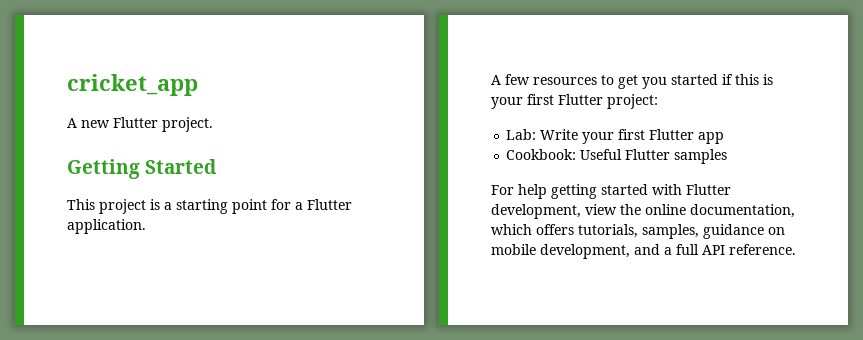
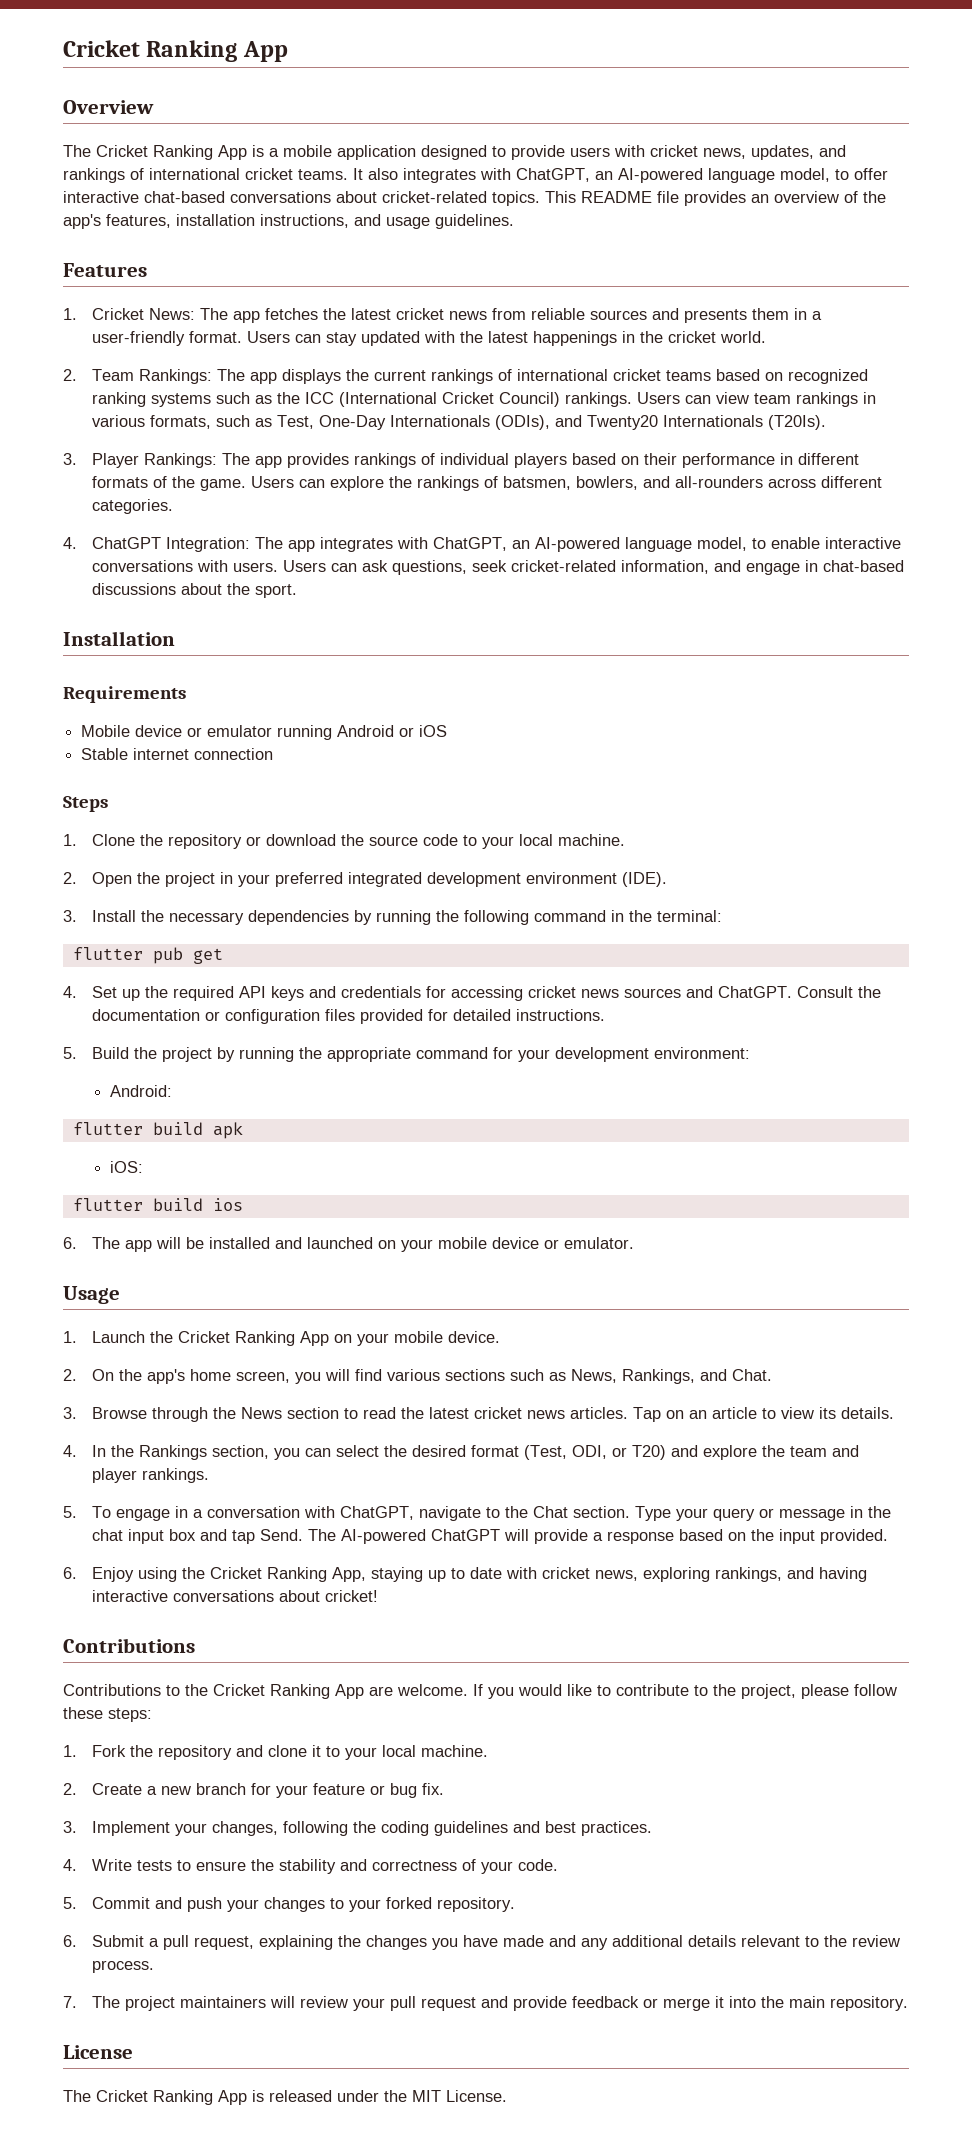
[67,74,198,96] [67,117,213,132] [67,159,218,179] [67,199,352,214] [67,219,146,234] [491,74,773,89] [491,94,658,109] [506,129,725,144] [506,149,728,164] [491,184,731,199] [491,204,795,219] [491,224,785,239] [491,244,796,259] cricket_app // A new Flutter project. // Getting Started // This project is a starting point for a Flutter application. // A few resources to get you started if this is your first Flutter project: // Lab: Write your first Flutter app // Cookbook: Useful Flutter samples // For help getting started with Flutter development, view the online documentation, which offers tutorials, samples, guidance on mobile development, and a full API reference. -> [63,40,288,62] [63,100,154,114] [63,145,846,160] [63,168,888,183] [63,191,886,206] [63,214,514,229] [63,263,147,277] [63,308,823,323] [92,331,767,346] [63,369,869,384] [92,392,877,407] [92,415,827,430] [63,453,860,468] [92,476,883,491] [92,499,174,514] [63,537,902,552] [92,560,905,575] [92,583,298,598] [63,631,175,646] [63,686,186,703] [81,725,448,740] [81,748,274,760] [63,796,108,812] [63,834,626,849] [63,872,668,887] [63,910,723,925] [72,947,223,964] [63,986,882,1001] [92,1009,606,1024] [63,1047,751,1062] [110,1085,173,1097] [72,1122,243,1139] [110,1161,144,1173] [72,1198,243,1211] [63,1237,635,1252] [63,1286,120,1304] [63,1331,501,1346] [63,1369,773,1384] [63,1407,895,1422] [63,1445,860,1460] [92,1468,210,1483] [63,1506,892,1521] [92,1529,889,1544] [63,1567,868,1582] [92,1590,379,1602] [63,1638,195,1653] [63,1684,897,1699] [63,1707,152,1722] [63,1745,489,1760] [63,1783,445,1798] [63,1821,653,1836] [63,1859,559,1874] [63,1897,516,1912] [63,1935,901,1950] [92,1960,155,1973] [63,1996,909,2011] [63,2045,133,2059] [63,2090,507,2105] Cricket Ranking App // Overview // The Cricket Ranking App is a mobile application designed to provide users with cricket news, updates, and rankings of international cricket teams. It also integrates with ChatGPT, an AI-powered language model, to offer interactive chat-based conversations about cricket-related topics. This README file provides an overview of the app's features, installation instructions, and usage guidelines. // Features // 1. Cricket News: The app fetches the latest cricket news from reliable sources and presents them in a user-friendly format. Users can stay updated with the latest happenings in the cricket world. // 2. Team Rankings: The app displays the current rankings of international cricket teams based on recognized ranking systems such as the ICC (International Cricket Council) rankings. Users can view team rankings in various formats, such as Test, One-Day Internationals (ODIs), and Twenty20 Internationals (T20Is). // 3. Player Rankings: The app provides rankings of individual players based on their performance in different formats of the game. Users can explore the rankings of batsmen, bowlers, and all-rounders across different categories. // 4. ChatGPT Integration: The app integrates with ChatGPT, an AI-powered language model, to enable interactive conversations with users. Users can ask questions, seek cricket-related information, and engage in chat-based discussions about the sport. // Installation // Requirements // Mobile device or emulator running Android or iOS // Stable internet connection // Steps // 1. Clone the repository or download the source code to your local machine. // 2. Open the project in your preferred integrated development environment (IDE). // 3. Install the necessary dependencies by running the following command in the terminal: // flutter pub get // 4. Set up the required API keys and credentials for accessing cricket news sources and ChatGPT. Consult the documentation or configuration files provided for detailed instructions. // 5. Build the project by running the appropriate command for your development environment: // Android: // flutter build apk // iOS: // flutter build ios // 6. The app will be installed and launched on your mobile device or emulator. // Usage // 1. Launch the Cricket Ranking App on your mobile device. // 2. On the app's home screen, you will find various sections such as News, Rankings, and Chat. // 3. Browse through the News section to read the latest cricket news articles. Tap on an article to view its details. // 4. In the Rankings section, you can select the desired format (Test, ODI, or T20) and explore the team and player rankings. // 5. To engage in a conversation with ChatGPT, navigate to the Chat section. Type your query or message in the chat input box and tap Send. The AI-powered ChatGPT will provide a response based on the input provided. // 6. Enjoy using the Cricket Ranking App, staying up to date with cricket news, exploring rankings, and having interactive conversations about cricket! // Contributions // Contributions to the Cricket Ranking App are welcome. If you would like to contribute to the project, please follow these steps: // 1. Fork the repository and clone it to your local machine. // 2. Create a new branch for your feature or bug fix. // 3. Implement your changes, following the coding guidelines and best practices. // 4. Write tests to ensure the stability and correctness of your code. // 5. Commit and push your changes to your forked repository. // 6. Submit a pull request, explaining the changes you have made and any additional details relevant to the review process. // 7. The project maintainers will review your pull request and provide feedback or merge it into the main repository. // License // The Cricket Ranking App is released under the MIT License.

